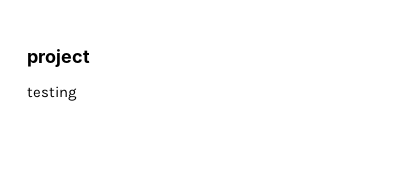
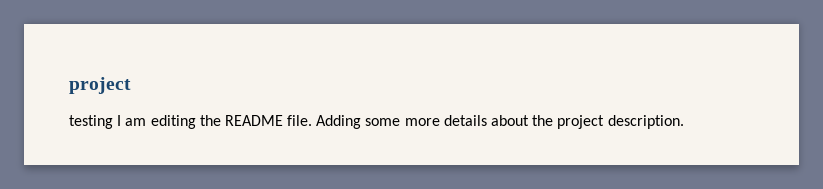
(77, 93) none -> [117,115,684,129] I am editing the README file. Adding some more details about the project description.

